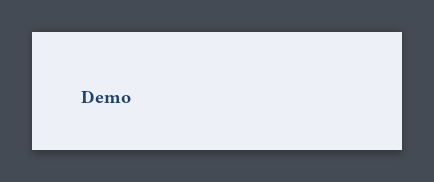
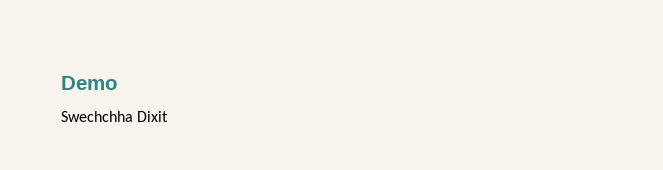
(131, 96) none -> [61,111,169,122] // Swechchha Dixit

